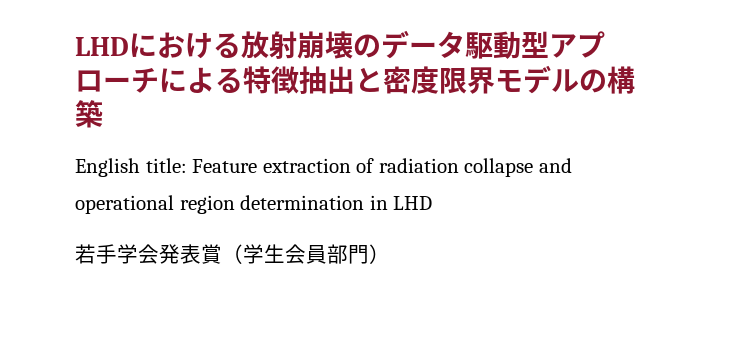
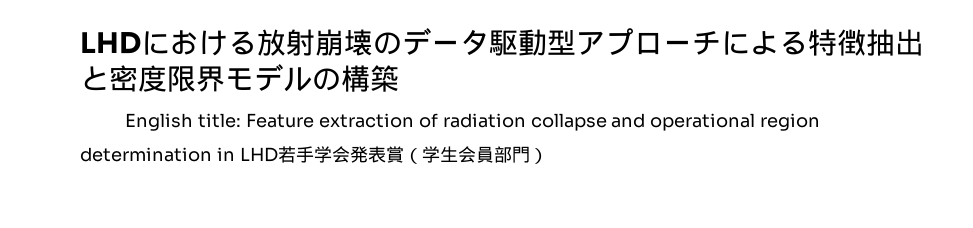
(433, 203) // -> (278, 154) none

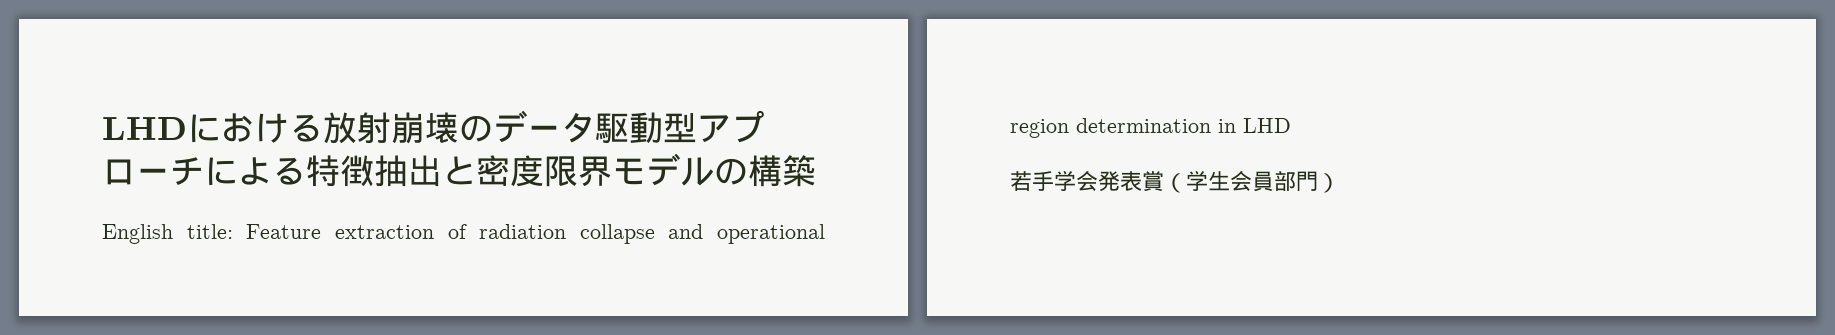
(278, 154) none -> (1291, 125) //

